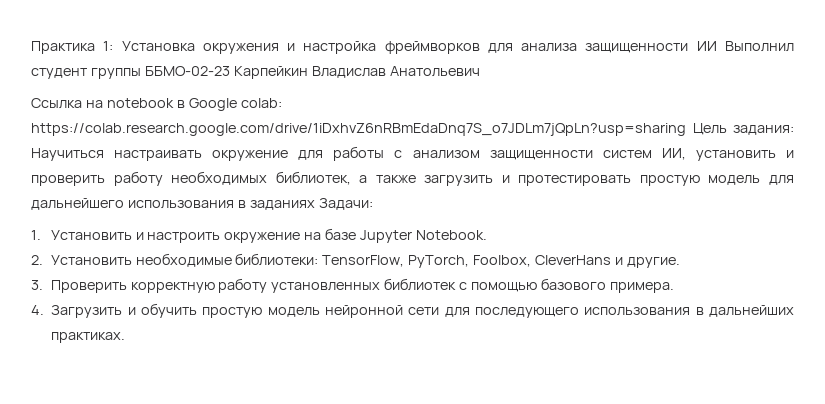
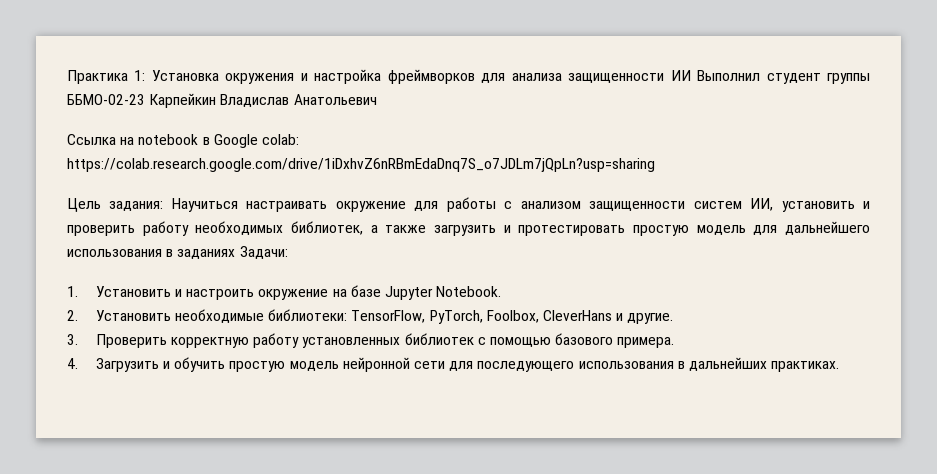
(686, 129) none -> (655, 165) //

